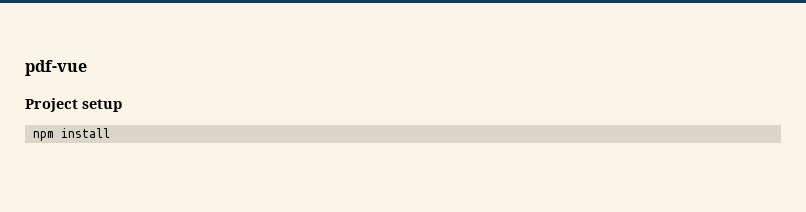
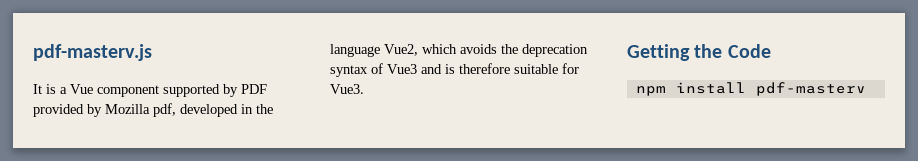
[25,60,87,76] [25,98,122,112] pdf-vue // Project setup -> [33,44,152,61] [33,84,267,97] [33,103,273,117] [330,44,588,57] [330,63,579,77] [330,84,364,94] [627,44,771,61] pdf-masterv.js // It is a Vue component supported by PDF provided by Mozilla pdf, developed in the language Vue2, which avoids the deprecation syntax of Vue3 and is therefore suitable for Vue3. // Getting the Code
(111, 133) none -> [755,82,866,96] pdf-masterv

